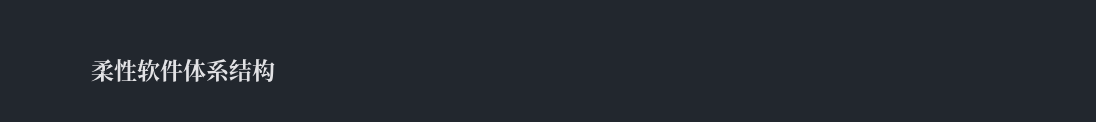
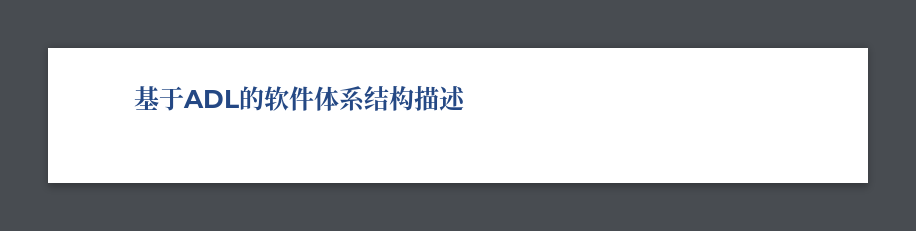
[91,59,137,82] 柔性 -> [134,86,264,111] 基于ADL的
(275, 70) none -> [414,86,466,111] 描述

